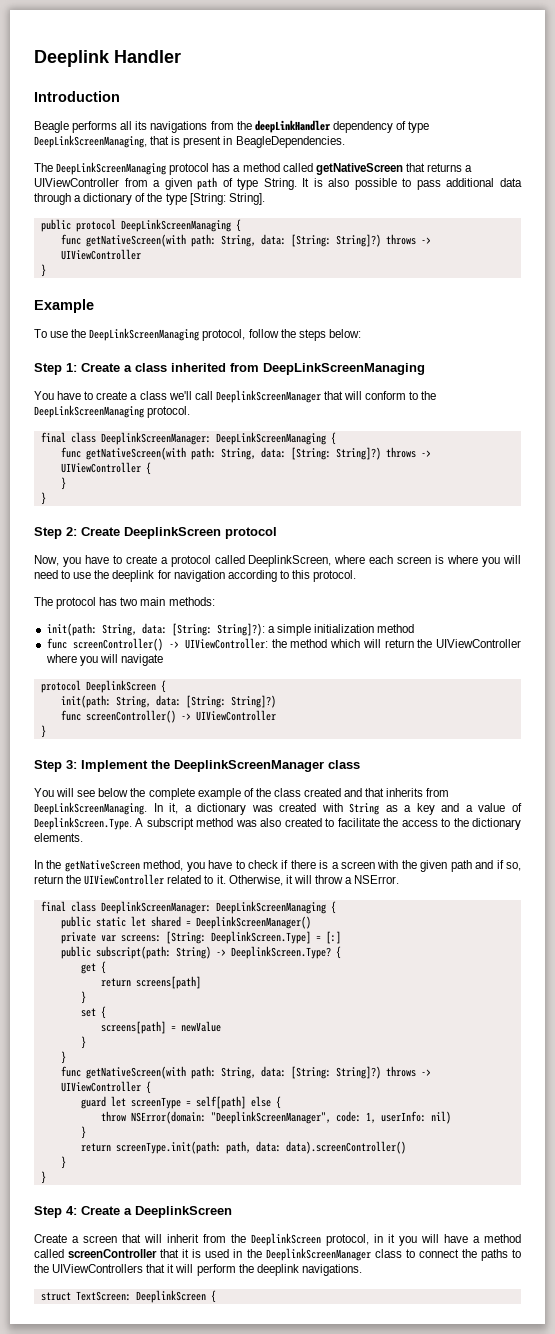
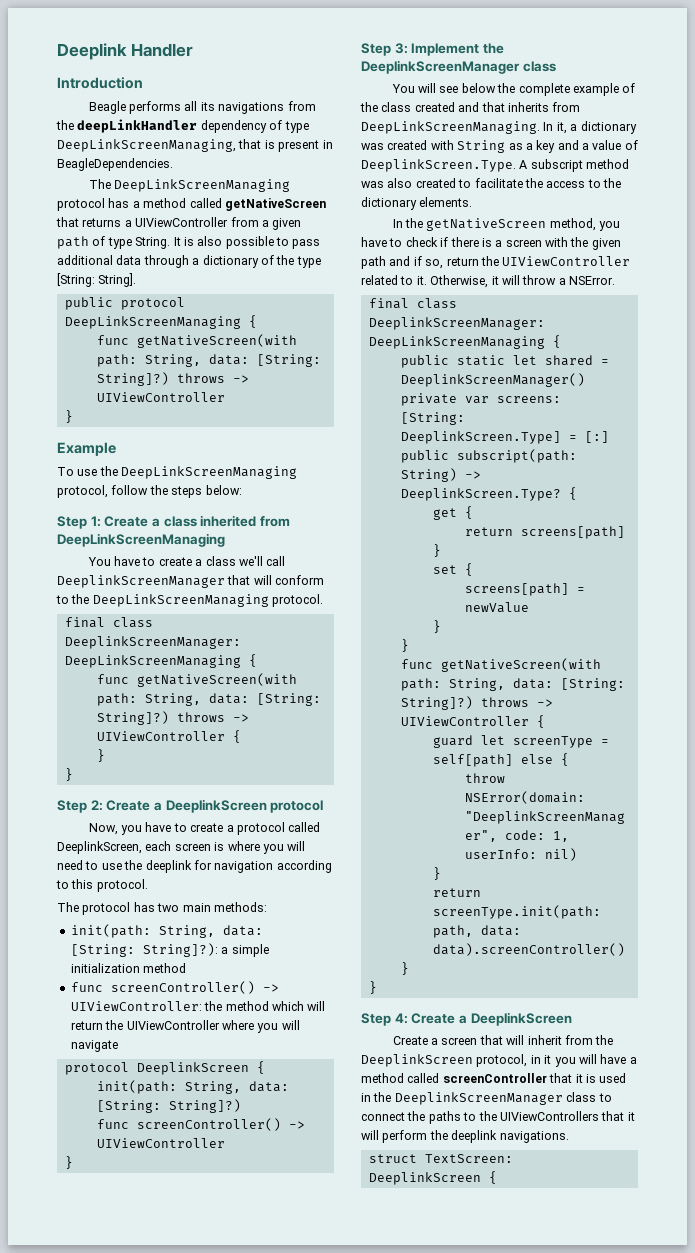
(120, 531) none -> [153,802,162,811] a
[334,555,366,564] where -> (142, 847) none

